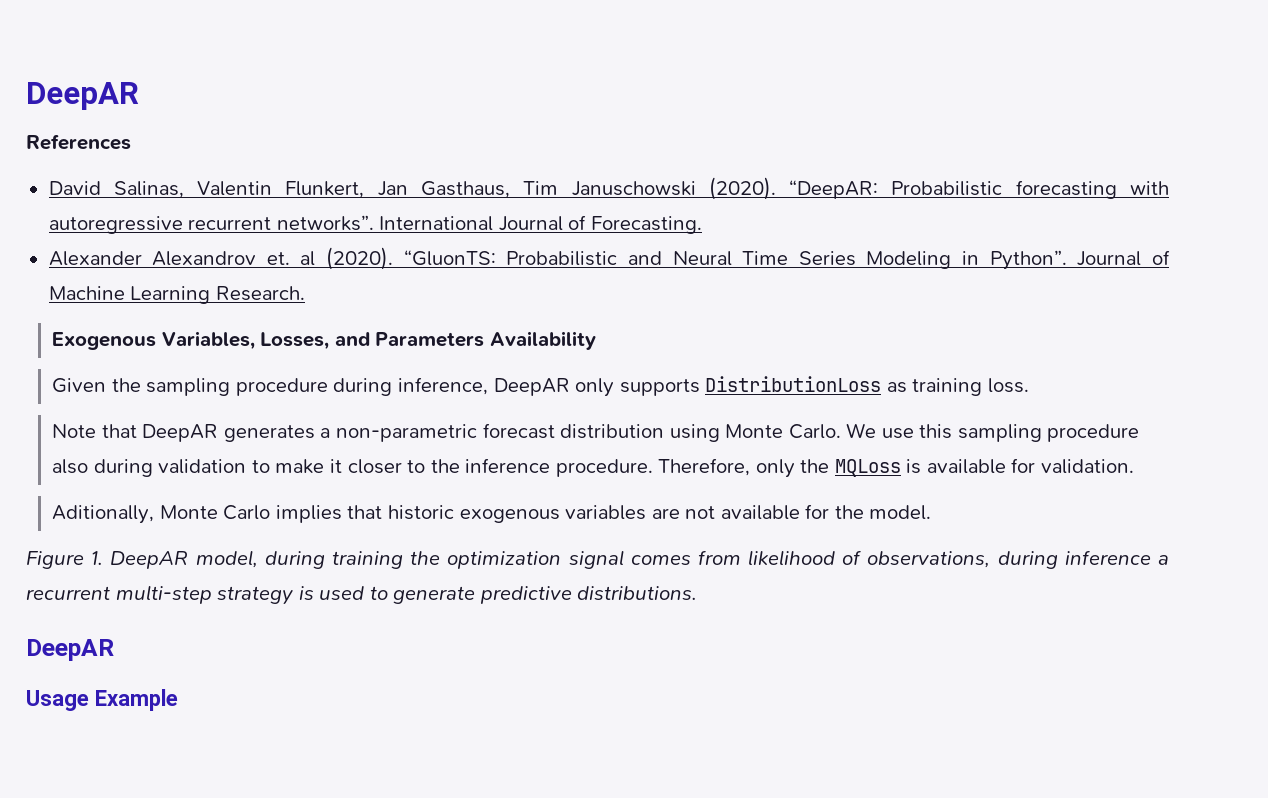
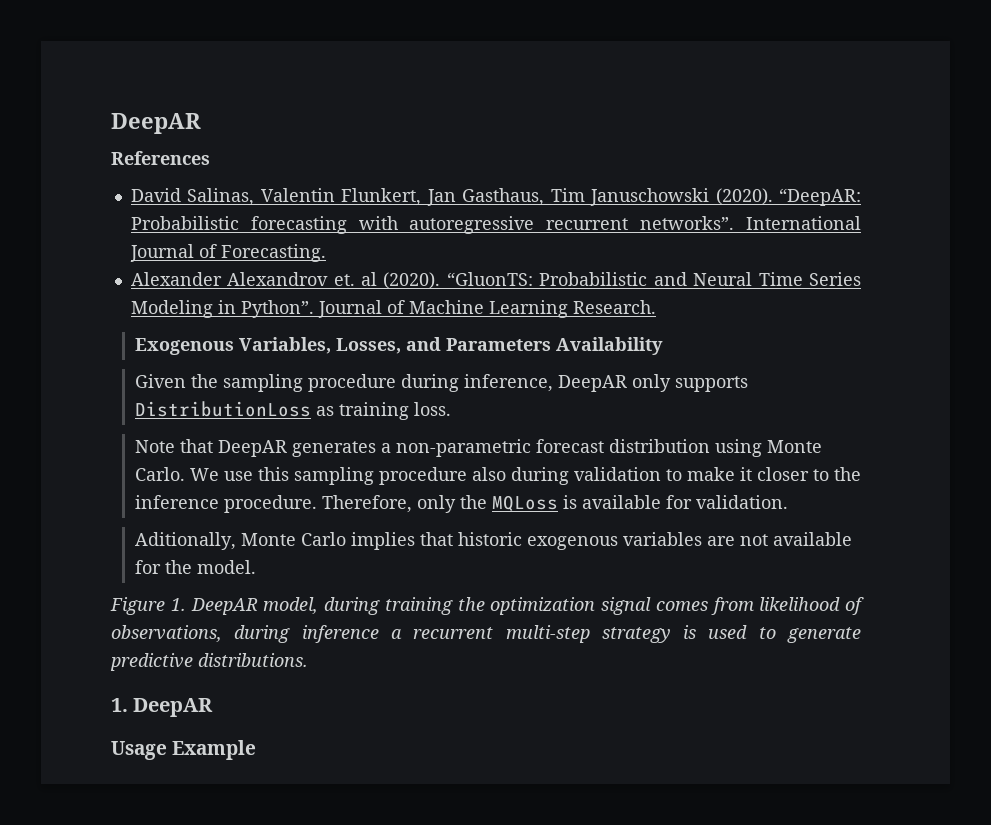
(698, 593) none -> [111,698,128,712] 1.

